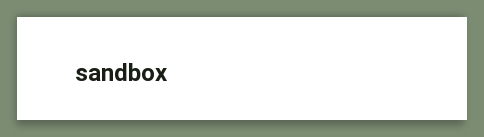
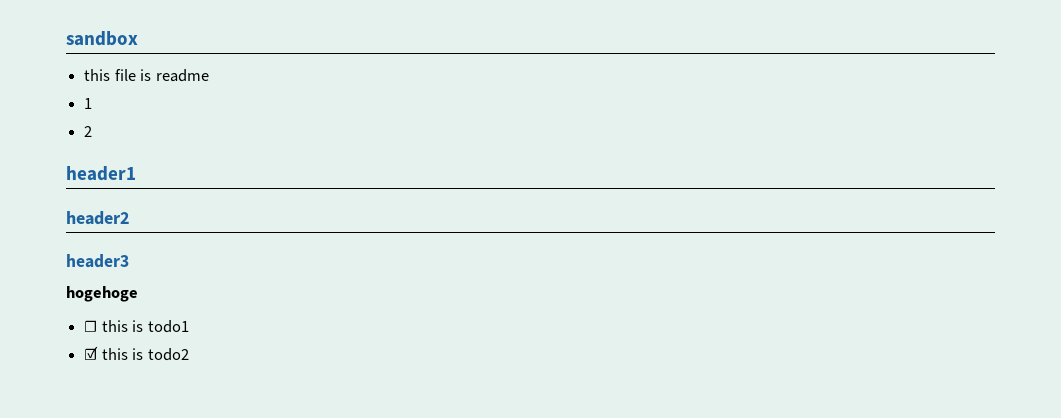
(168, 72) none -> [84,69,209,82] [84,98,93,109] [84,126,93,137] [66,166,136,181] [66,211,130,225] [66,254,129,268] [66,286,138,302] [84,320,189,333] [84,346,189,361] // this file is readme // 1 // 2 // header1 // header2 // header3 // hogehoge // ☐ this is todo1 // ☑ this is todo2

